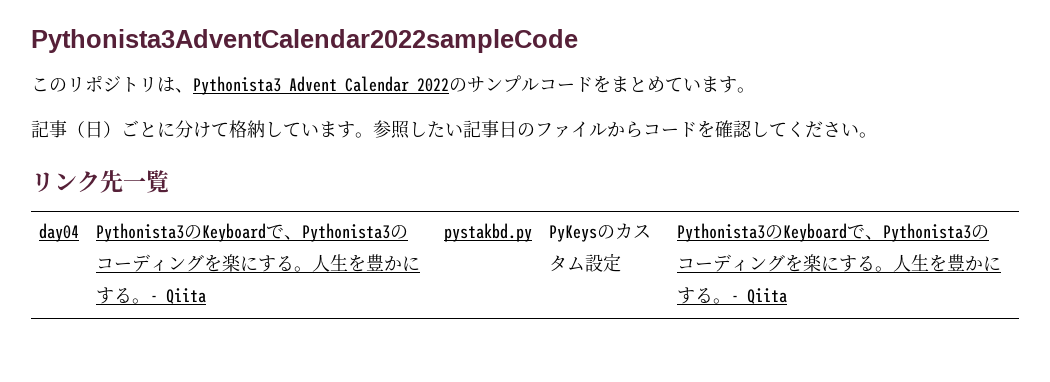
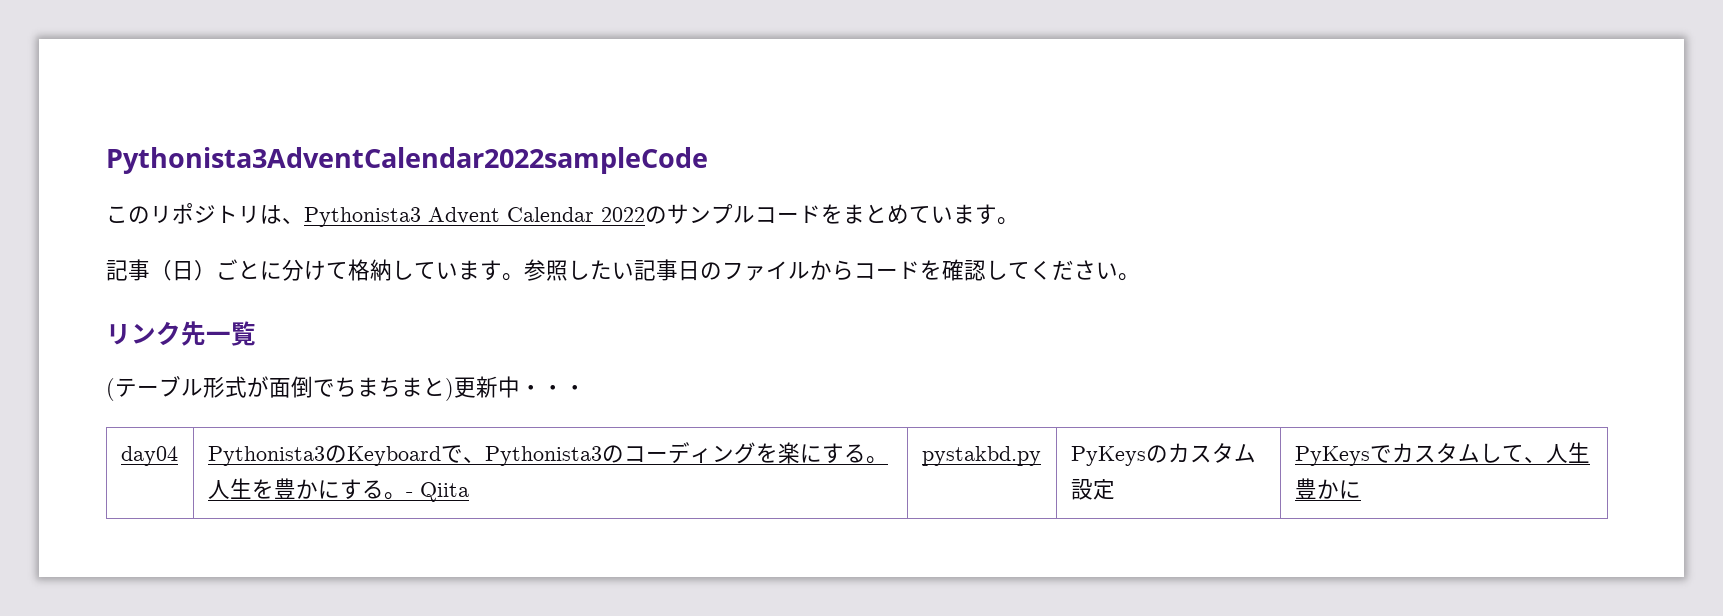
(169, 181) none -> [106,376,586,401] // (テーブル形式が面倒でちまちまと)更新中・・・
[677,223,990,242] [677,254,1002,272] [677,287,788,304] Pythonista3のKeyboardで、Pythonista3のコーディングを楽にする。人生を豊かにする。- Qiita -> [1294,442,1590,466] [1294,478,1361,499] PyKeysでカスタムして、人生豊かに

